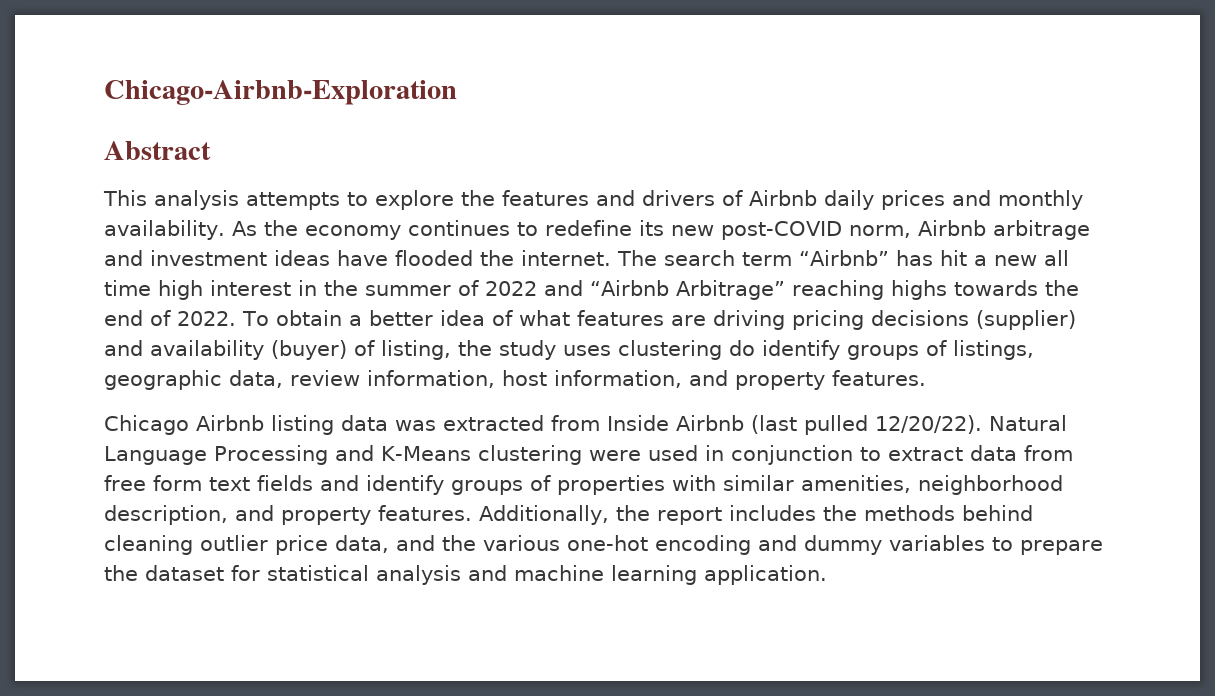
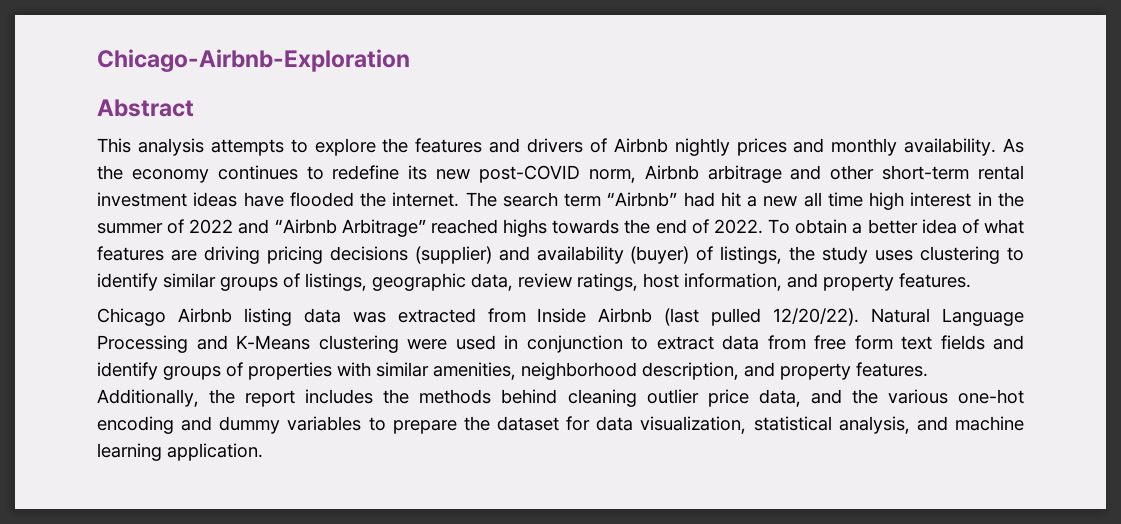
[824,190,874,210] daily -> [674,138,730,156] nightly
(143, 258) none -> [830,165,1024,180] other short-term rental
[895,250,933,266] has -> [683,192,715,207] had
[791,280,884,300] reaching -> [430,219,498,234] reached
[381,340,451,360] listing, -> [720,246,783,264] listings,
[729,340,840,360] do identify -> [1006,247,1024,261] [97,273,216,291] to identify similar
[367,370,495,388] information, -> [577,273,638,291] ratings,
[267,565,461,585] statistical analysis -> [596,416,910,434] data visualization, statistical analysis,

